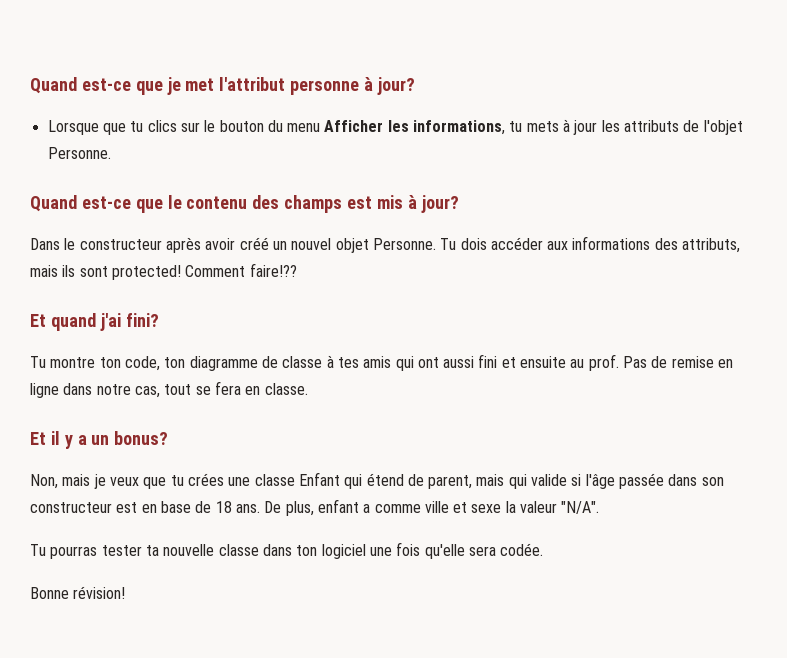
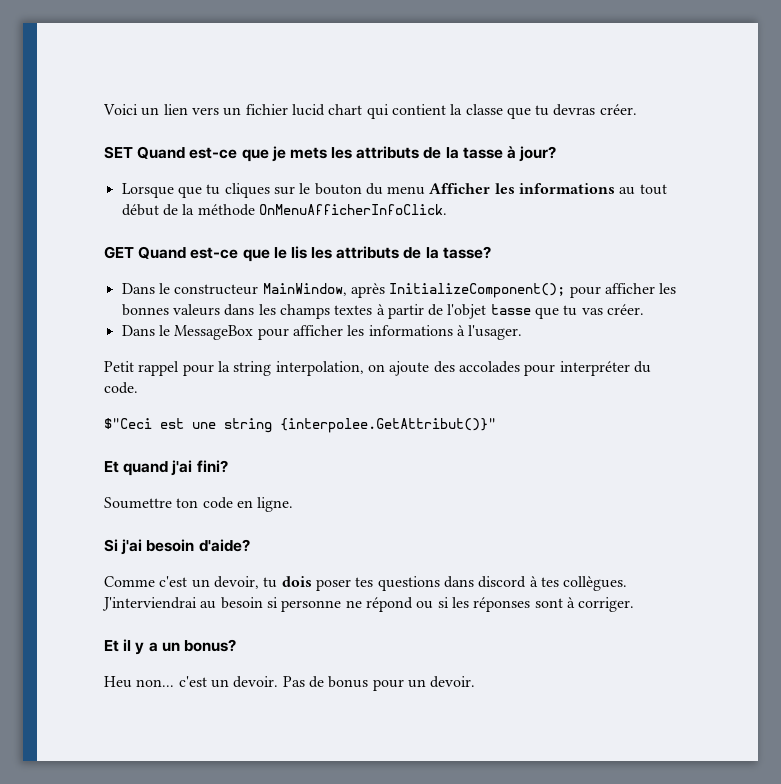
[30,77,360,95] Quand est-ce que je met l'attribut personne -> [103,104,637,119] [104,146,503,162] Voici un lien vers un fichier lucid chart qui contient la classe que tu devras créer. // SET Quand est-ce que je mets les attributs de la tasse
[147,120,177,132] clics -> [224,183,270,198] cliques
[413,119,743,135] [47,147,111,159] [30,195,459,213] [30,236,741,253] [30,263,297,280] [30,313,159,331] [30,354,734,371] [30,381,308,398] informations, tu mets à jour les attributs de l'objet Personne. // Quand est-ce que le contenu des champs est mis à jour? // Dans le constructeur après avoir créé un nouvel objet Personne. Tu dois accéder aux informations des attributs, mais ils sont protected! Comment faire!?? // Et quand j'ai fini? // Tu montre ton code, ton diagramme de classe à tes amis qui ont aussi fini et ensuite au prof. Pas de remise en ligne dans notre cas, tout se fera en classe. -> [519,183,667,195] [121,204,447,216] [104,246,491,262] [121,283,677,298] [121,304,645,319] [121,325,523,340] [104,361,651,376] [104,382,138,394] [104,418,496,433] [104,460,228,476] [104,497,294,512] [104,539,250,555] [104,576,628,591] [102,597,635,612] informations au tout début de la méthode OnMenuAfficherInfoClick. // GET Quand est-ce que le lis les attributs de la tasse? // Dans le constructeur MainWindow, après InitializeComponent(); pour afficher les bonnes valeurs dans les champs textes à partir de l'objet tasse que tu vas créer. // Dans le MessageBox pour afficher les informations à l'usager. // Petit rappel pour la string interpolation, on ajoute des accolades pour interpréter du code. // $"Ceci est une string {interpolee.GetAttribut()}" // Et quand j'ai fini? // Soumettre ton code en ligne. // Si j'ai besoin d'aide? // Comme c'est un devoir, tu dois poser tes questions dans discord à tes collègues. J'interviendrai au besoin si personne ne répond ou si les réponses sont à corriger.
[30,472,724,489] [30,499,600,516] [30,542,544,559] [30,586,126,599] Non, mais je veux que tu crées une classe Enfant qui étend de parent, mais qui valide si l'âge passée dans son constructeur est en base de 18 ans. De plus, enfant a comme ville et sexe la valeur "N/A". // Tu pourras tester ta nouvelle classe dans ton logiciel une fois qu'elle sera codée. // Bonne révision! -> [104,676,476,691] Heu non... c'est un devoir. Pas de bonus pour un devoir.

